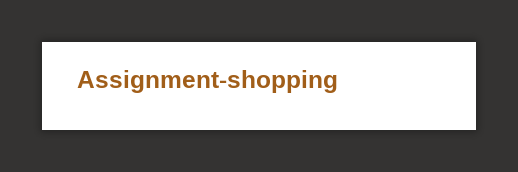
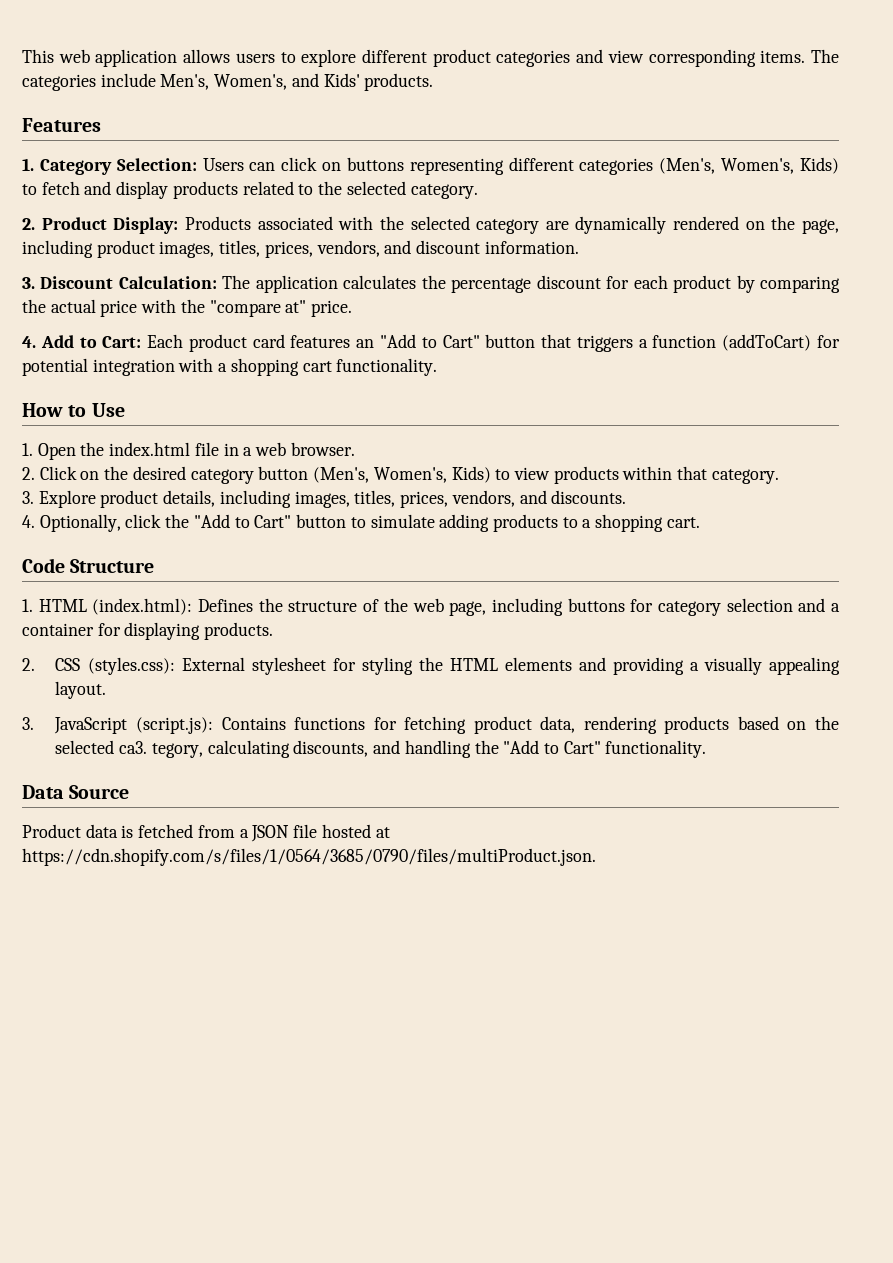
[77,70,338,93] Assignment-shopping -> [22,49,839,67] [22,73,434,91] [22,118,101,132] [22,157,839,175] [22,181,478,199] [22,216,839,234] [22,240,579,258] [22,275,840,293] [22,299,353,317] [22,334,841,352] [22,358,438,376] [22,403,125,417] [22,442,355,460] [22,466,779,484] [22,490,627,508] [22,514,700,532] [22,558,155,573] [22,598,840,616] [22,622,274,640] [22,657,841,675] [55,681,107,699] [22,716,839,734] [55,740,707,758] [22,785,130,799] [22,824,390,842] [22,848,596,866] This web application allows users to explore different product categories and view corresponding items. The categories include Men's, Women's, and Kids' products. // Features // 1. Category Selection: Users can click on buttons representing different categories (Men's, Women's, Kids) to fetch and display products related to the selected category. // 2. Product Display: Products associated with the selected category are dynamically rendered on the page, including product images, titles, prices, vendors, and discount information. // 3. Discount Calculation: The application calculates the percentage discount for each product by comparing the actual price with the "compare at" price. // 4. Add to Cart: Each product card features an "Add to Cart" button that triggers a function (addToCart) for potential integration with a shopping cart functionality. // How to Use // 1. Open the index.html file in a web browser. // 2. Click on the desired category button (Men's, Women's, Kids) to view products within that category. // 3. Explore product details, including images, titles, prices, vendors, and discounts. // 4. Optionally, click the "Add to Cart" button to simulate adding products to a shopping cart. // Code Structure // 1. HTML (index.html): Defines the structure of the web page, including buttons for category selection and a container for displaying products. // 2. CSS (styles.css): External stylesheet for styling the HTML elements and providing a visually appealing layout. // 3. JavaScript (script.js): Contains functions for fetching product data, rendering products based on the selected ca3. tegory, calculating discounts, and handling the "Add to Cart" functionality. // Data Source // Product data is fetched from a JSON file hosted at https://cdn.shopify.com/s/files/1/0564/3685/0790/files/multiProduct.json.

